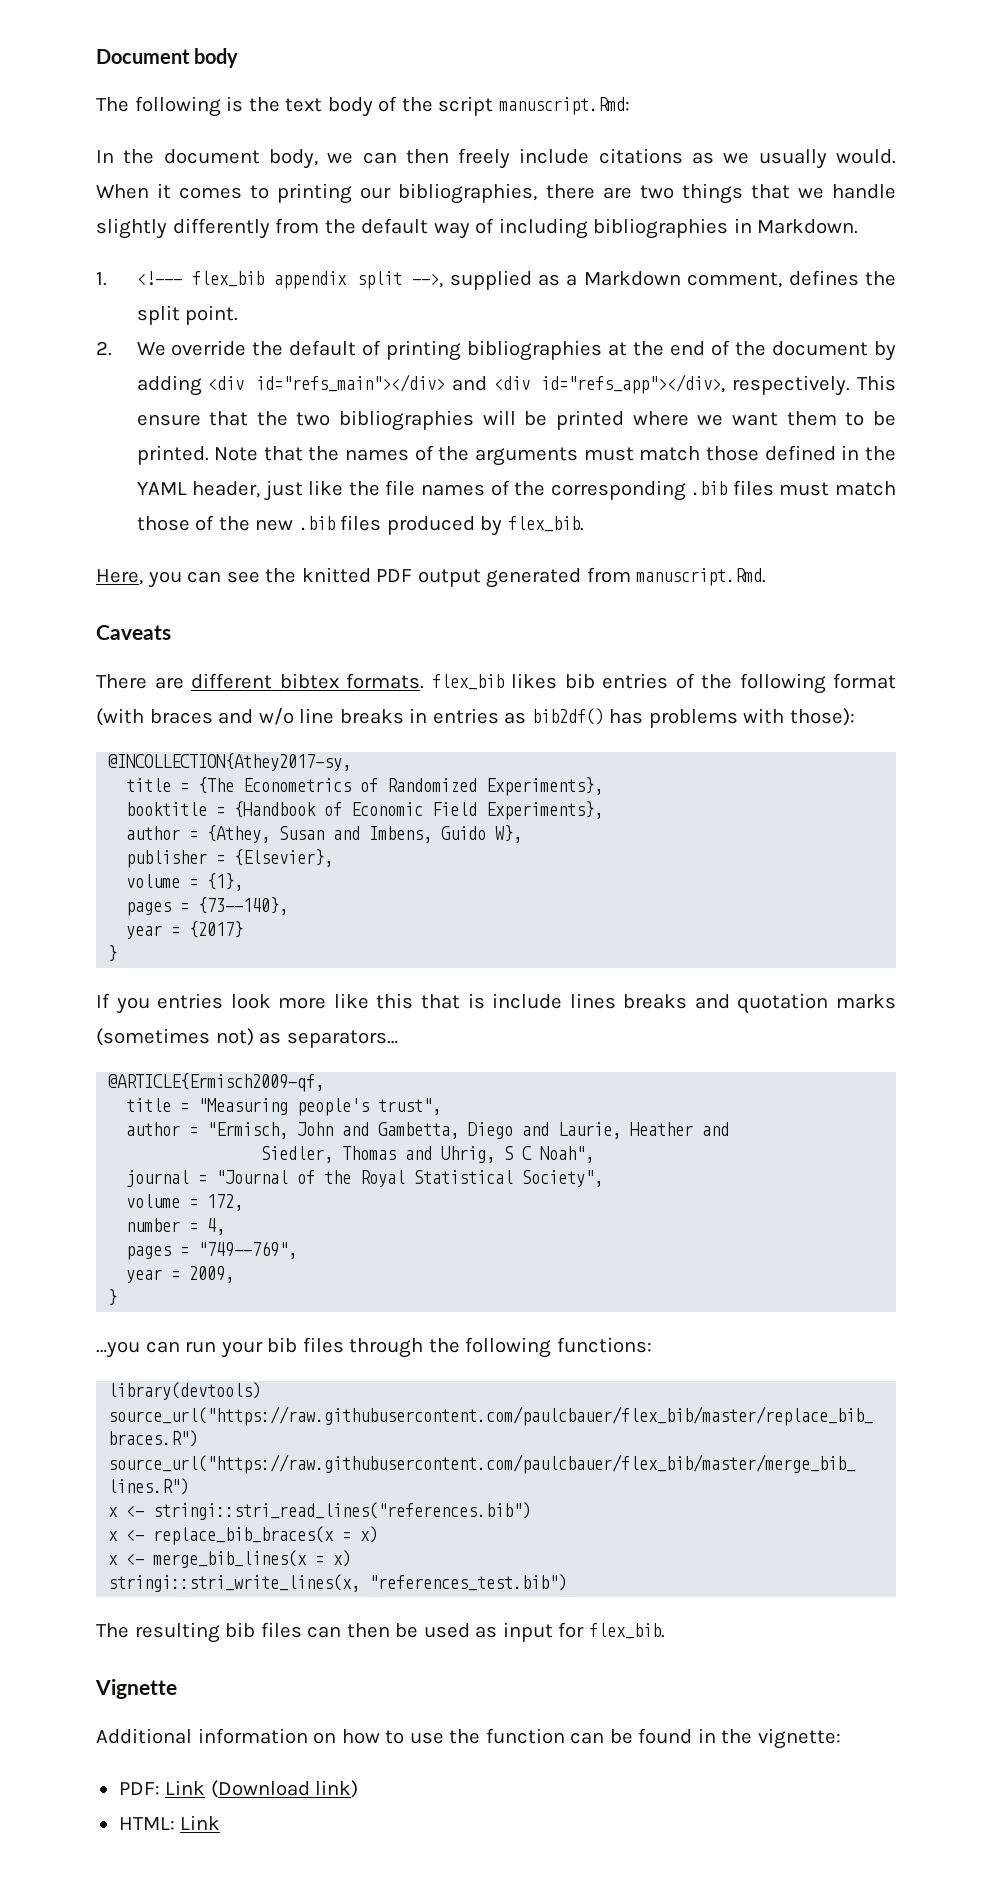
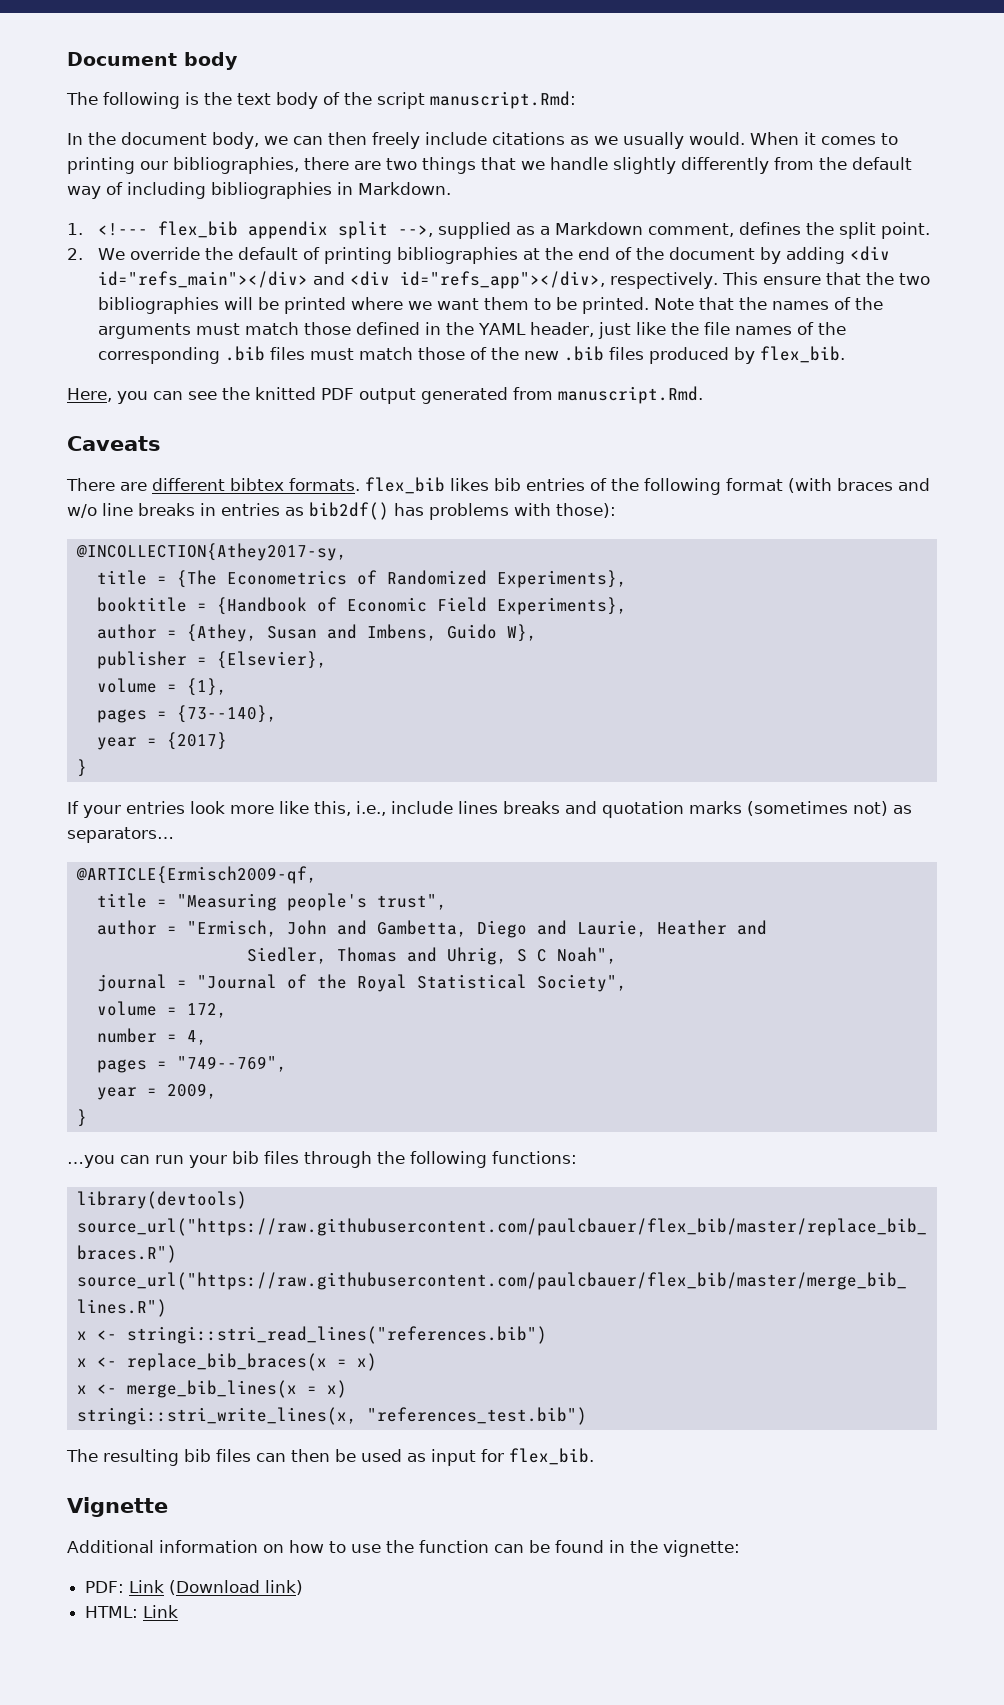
[115,997,150,1014] you -> [83,805,121,818] your
[376,993,485,1009] this that is -> [314,801,386,816] this, i.e.,

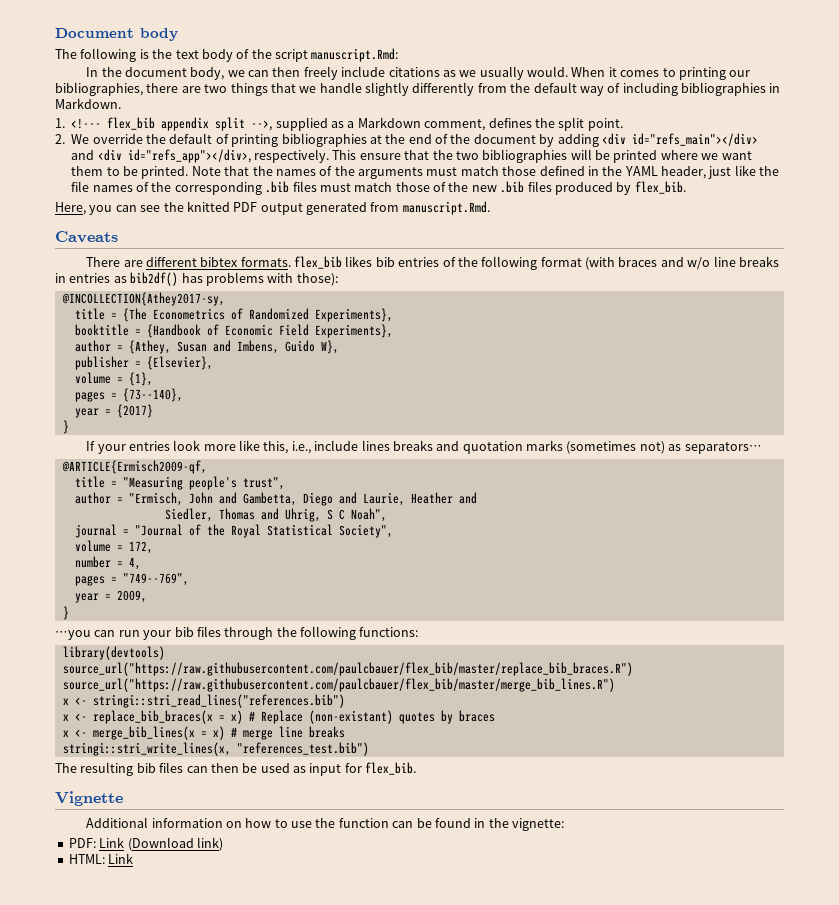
(377, 1362) none -> [248,710,495,724] # Replace (non-existant) quotes by braces
(347, 1389) none -> [230,726,345,740] # merge line breaks

